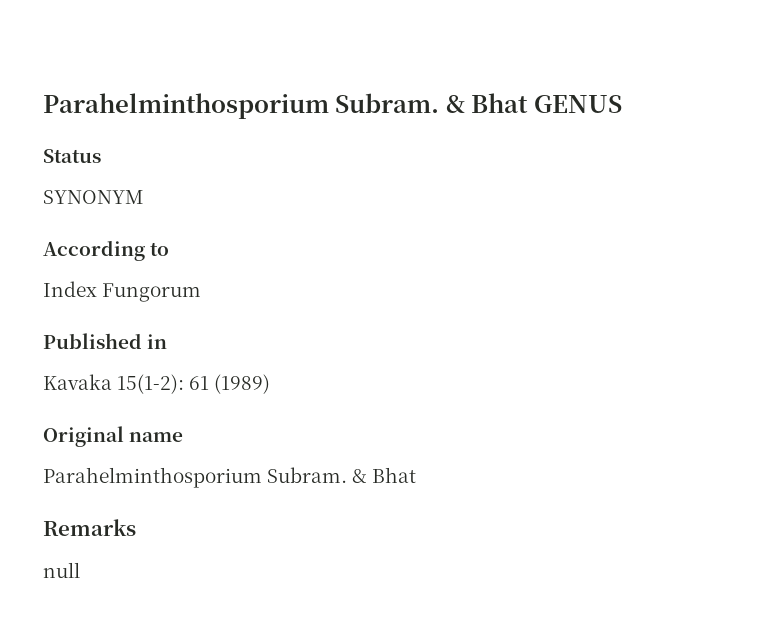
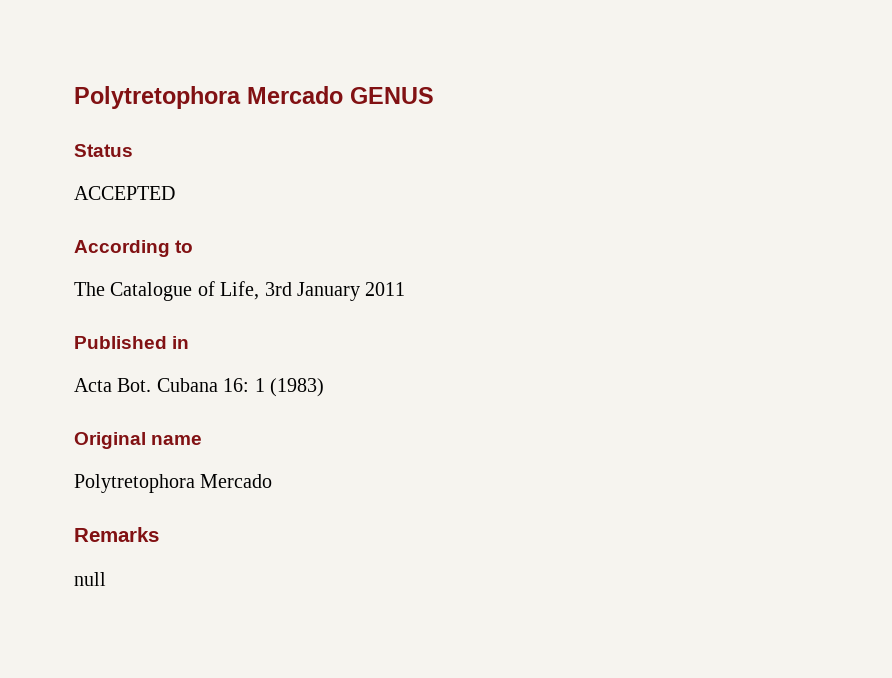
[43,93,529,119] Parahelminthosporium Subram. & Bhat -> [74,86,343,109] Polytretophora Mercado
[43,190,144,204] SYNONYM -> [74,186,175,200] ACCEPTED
[43,281,202,302] [43,333,168,349] [43,374,271,394] [43,426,184,447] [43,467,417,488] Index Fungorum // Published in // Kavaka 15(1-2): 61 (1989) // Original name // Parahelminthosporium Subram. & Bhat -> [74,281,406,301] [74,336,190,349] [74,378,324,397] [74,432,203,449] [74,474,273,493] The Catalogue of Life, 3rd January 2011 // Published in // Acta Bot. Cubana 16: 1 (1983) // Original name // Polytretophora Mercado

